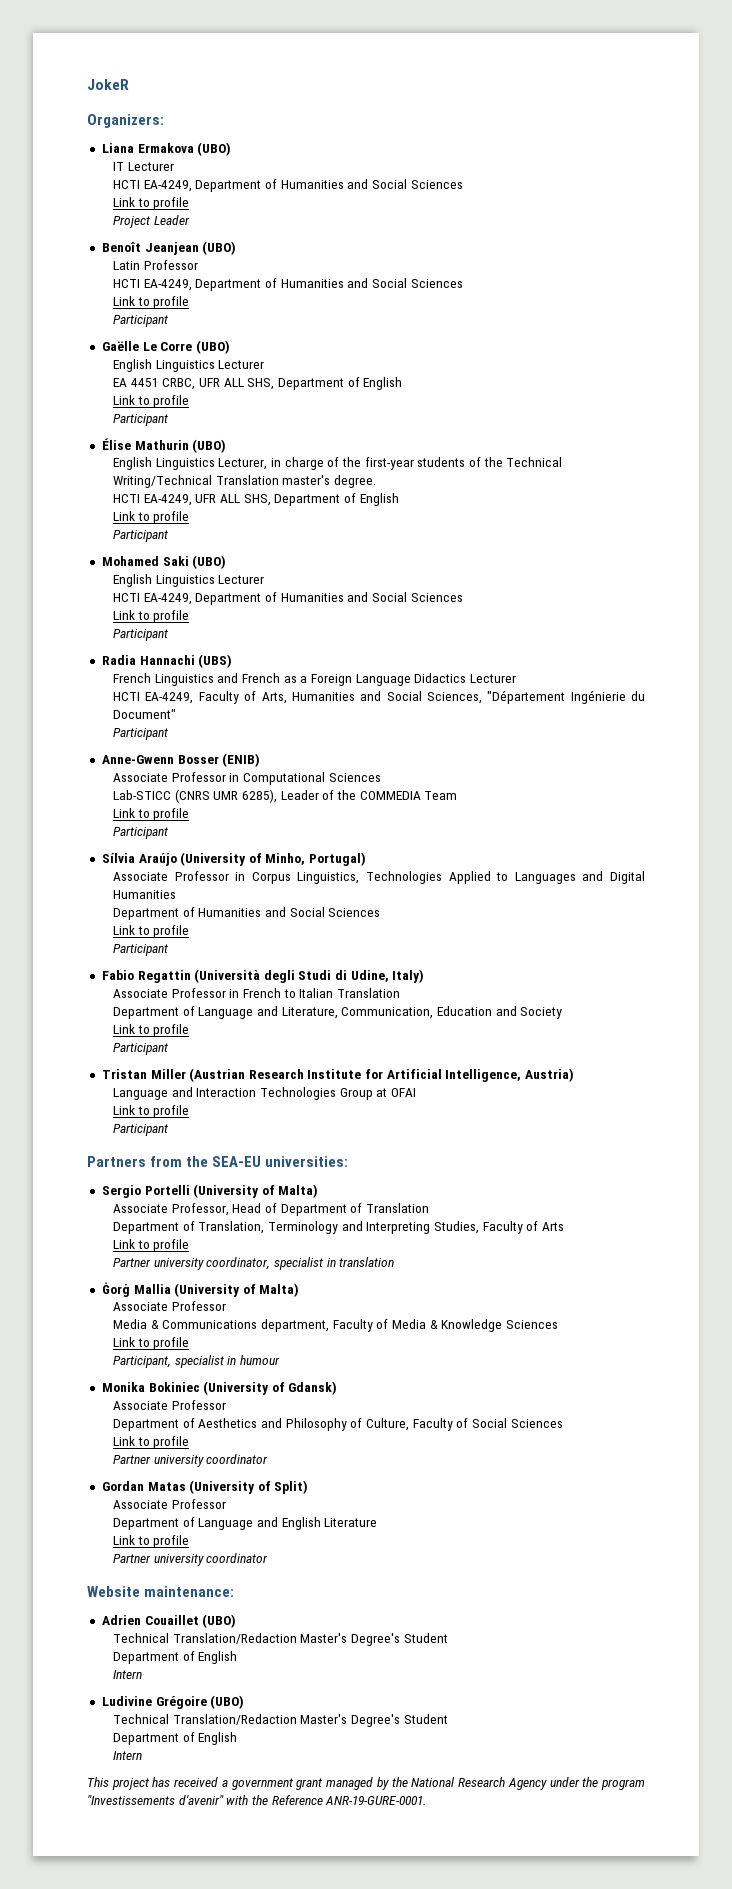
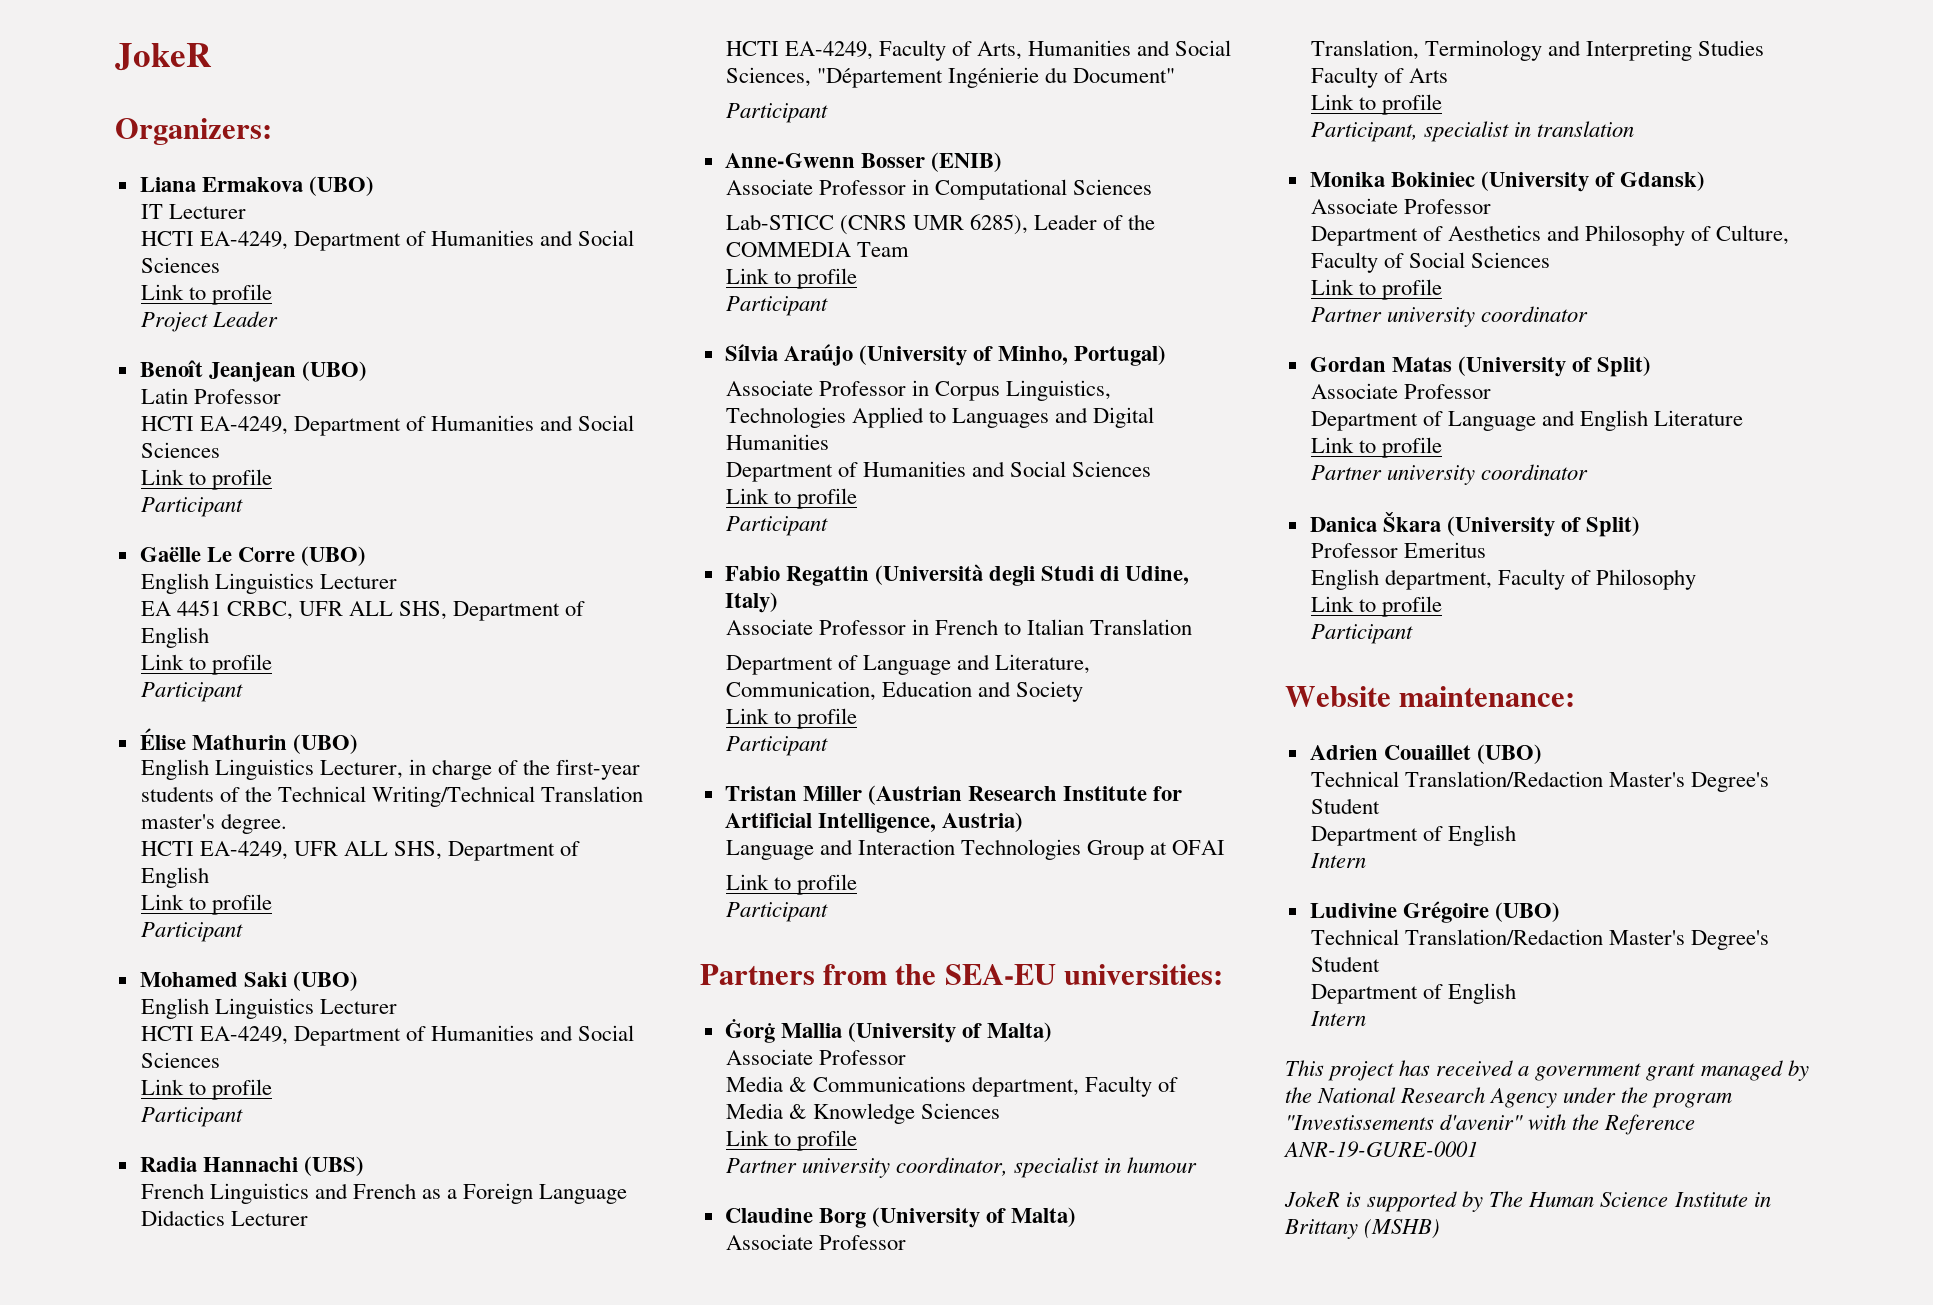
[101,1184,319,1198] [113,1203,429,1216] [113,1221,564,1234] [113,1239,190,1252] [113,1257,395,1270] // Sergio Portelli (University of Malta) // Associate Professor, Head of Department of Translation // Department of Translation, Terminology and Interpreting Studies, Faculty of Arts // Link to profile // Partner university coordinator, specialist in translation -> (1223, 974) none
(190, 1343) none -> [725,1157,1198,1178] [724,1207,1077,1228] [725,1234,907,1250] [1310,40,1765,61] [1310,67,1449,88] [1310,94,1443,115] // Partner university coordinator, specialist in humour // Claudine Borg (University of Malta) // Associate Professor // Translation, Terminology and Interpreting Studies Faculty of Arts // Link to profile
[240,1355,281,1365] humour -> [1537,121,1635,137] translation
(269, 1558) none -> [1309,511,1641,537] [1310,542,1487,558] [1310,569,1697,590] [1310,596,1443,617] [1310,624,1413,644] // Danica Škara (University of Split) // Professor Emeritus // English department, Faculty of Philosophy // Link to profile // Participant
[325,1796,427,1805] ANR-19-GURE-0001. -> [1283,1141,1478,1157] [1284,1191,1771,1212] [1284,1219,1441,1239] ANR-19-GURE-0001 // JokeR is supported by The Human Science Institute in Brittany (MSHB)

